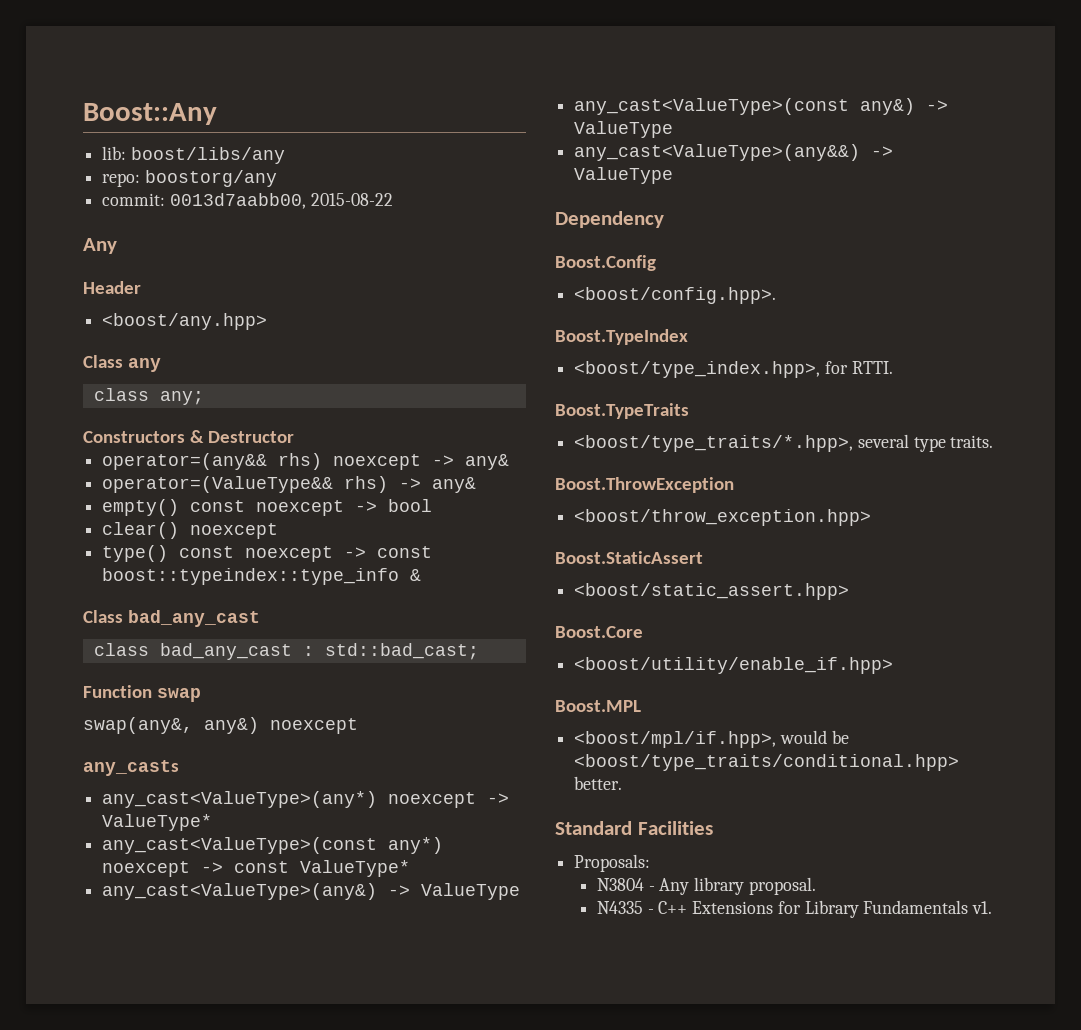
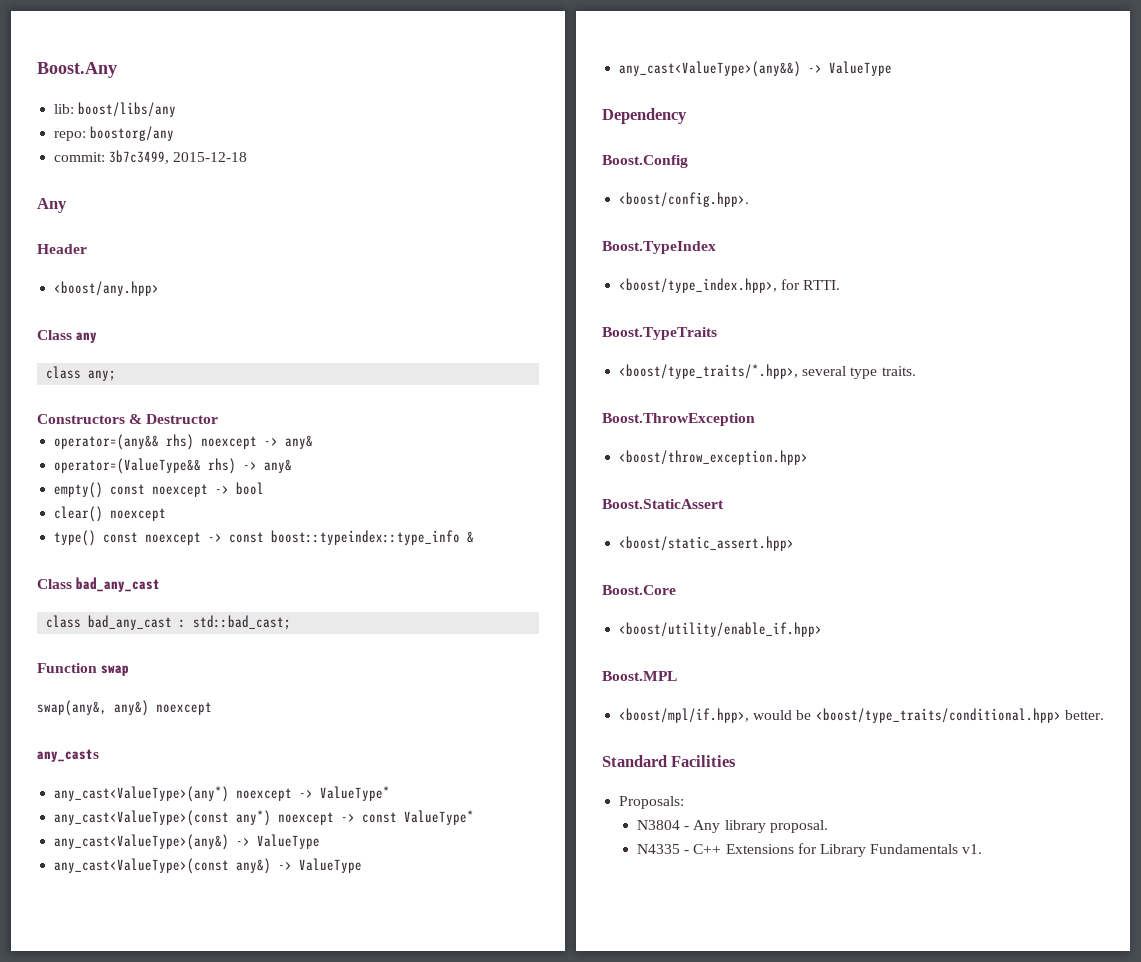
[83,103,217,125] Boost::Any -> [37,62,117,78] Boost.Any
[169,193,393,209] 0013d7aabb00, 2015-08-22 -> [109,150,248,164] 3b7c3499, 2015-12-18

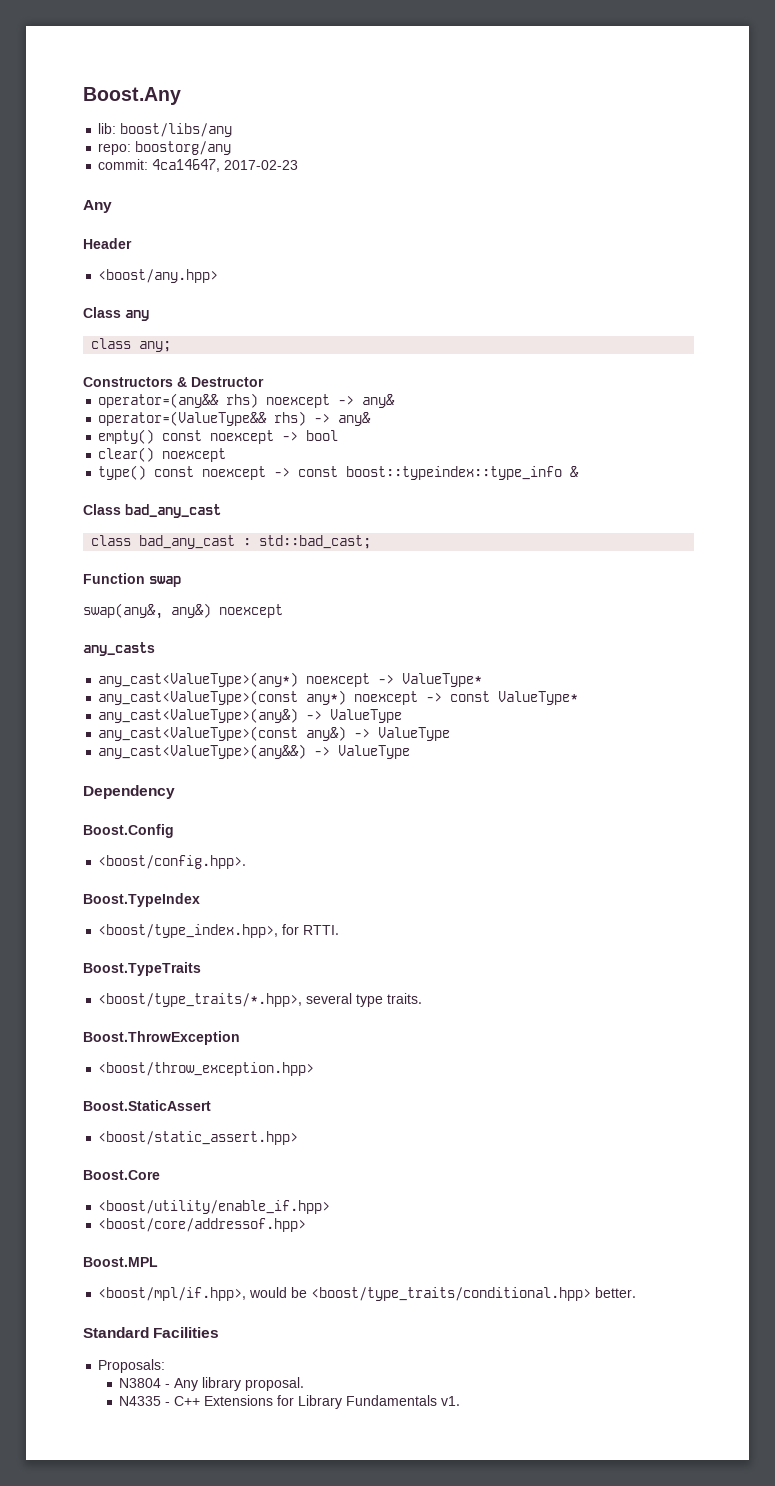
[109,150,248,164] 3b7c3499, 2015-12-18 -> [152,159,299,172] 4ca14647, 2017-02-23
(823, 629) none -> [98,1218,307,1232] // <boost/core/addressof.hpp>

